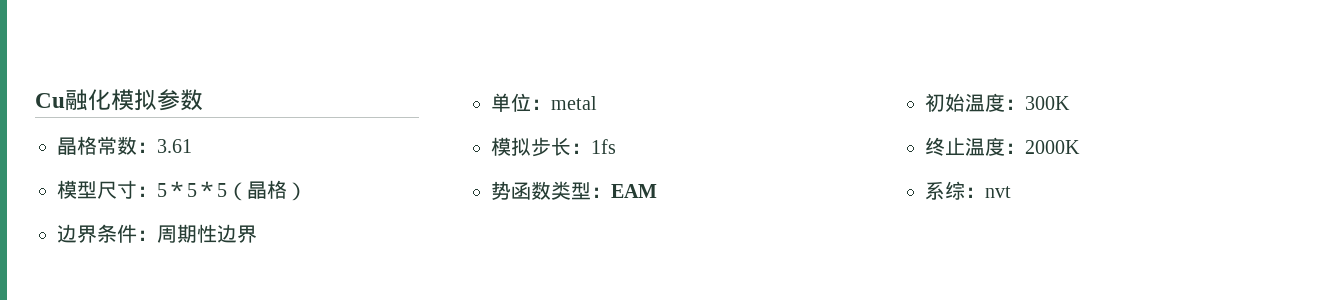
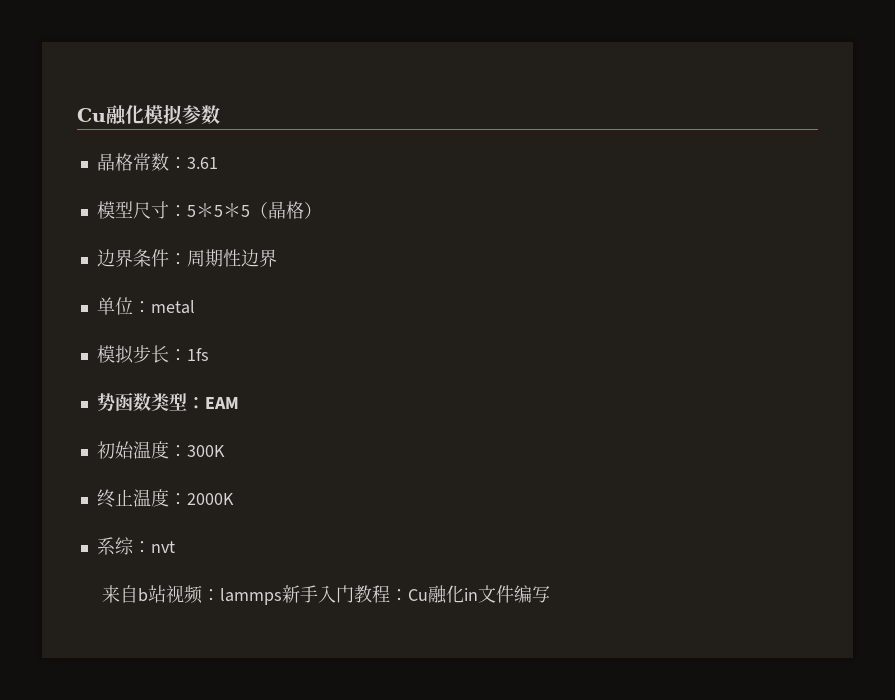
(1011, 192) none -> [102,585,551,605] // 来自b站视频：lammps新手入门教程：Cu融化in文件编写

